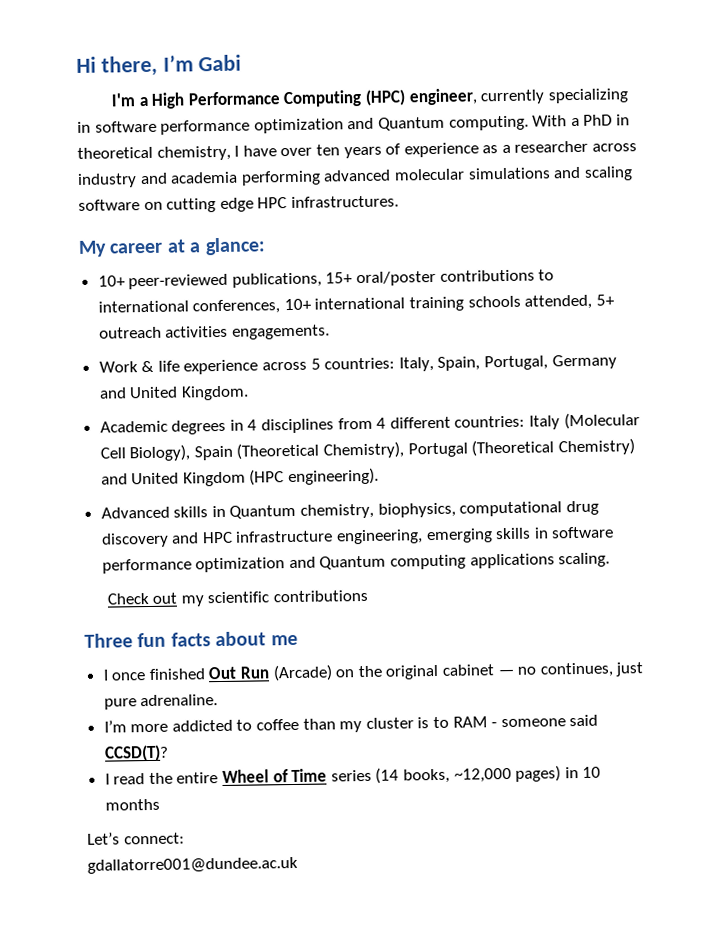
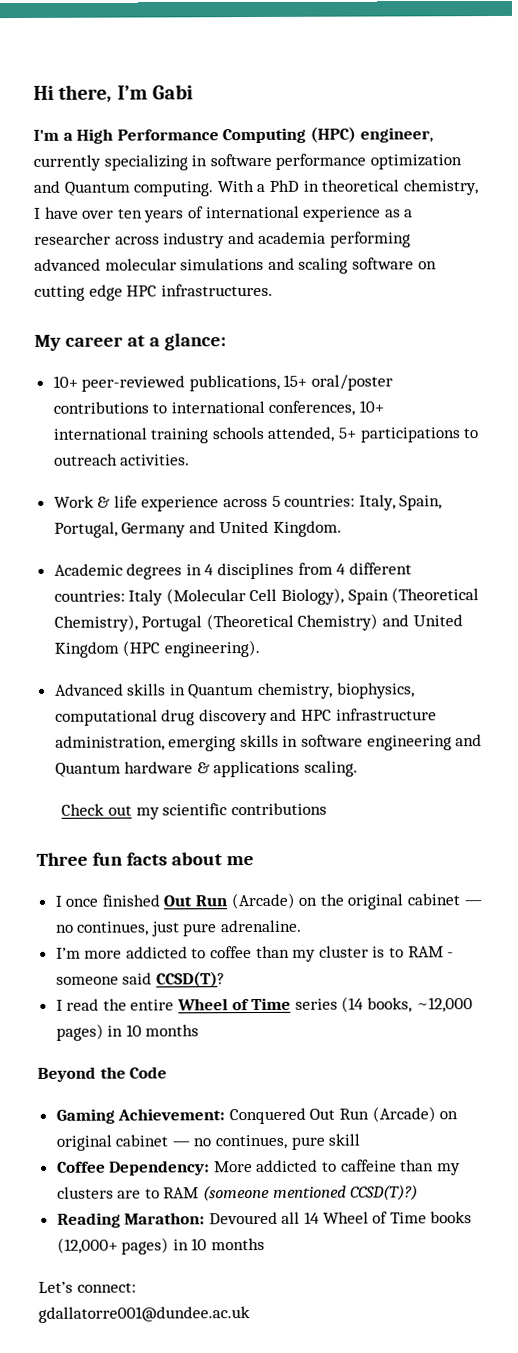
(402, 149) none -> [205,205,300,219] international
[98,324,330,340] outreach activities engagements. -> [359,427,480,443] [53,453,191,466] participations to outreach activities.
[336,529,424,545] engineering, -> [54,735,165,751] administration,
[101,554,467,574] performance optimization and Quantum computing -> [366,734,483,751] [54,761,210,777] engineering and Quantum hardware &
(160, 804) none -> [37,1066,168,1082] [55,1106,459,1125] [55,1133,361,1151] [56,1159,461,1176] [56,1184,419,1202] [56,1211,473,1228] [56,1237,266,1255] // Beyond the Code // Gaming Achievement: Conquered Out Run (Arcade) on original cabinet — no continues, pure skill // Coffee Dependency: More addicted to caffeine than my clusters are to RAM (someone mentioned CCSD(T)?) // Reading Marathon: Devoured all 14 Wheel of Time books (12,000+ pages) in 10 months

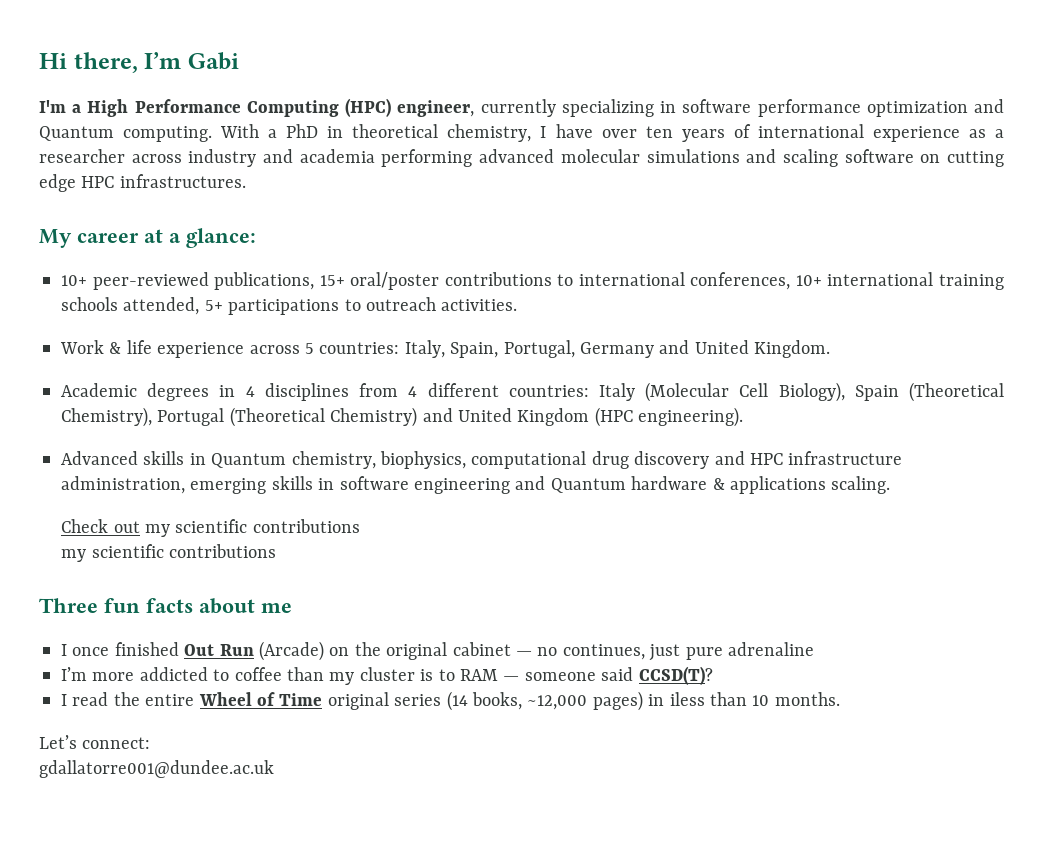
(327, 809) none -> [61,544,276,562] // my scientific contributions
[221,919,303,933] adrenaline. -> [727,642,814,656] adrenaline
[447,952,455,958] - -> [503,676,520,681] —
(292, 1004) none -> [327,692,389,710] original
[125,1024,200,1037] [37,1066,168,1082] [55,1106,459,1125] [55,1133,361,1151] [56,1159,461,1176] [56,1184,419,1202] [56,1211,473,1228] [56,1237,266,1255] 10 months // Beyond the Code // Gaming Achievement: Conquered Out Run (Arcade) on original cabinet — no continues, pure skill // Coffee Dependency: More addicted to caffeine than my clusters are to RAM (someone mentioned CCSD(T)?) // Reading Marathon: Devoured all 14 Wheel of Time books (12,000+ pages) in 10 months -> [669,692,840,706] iless than 10 months.

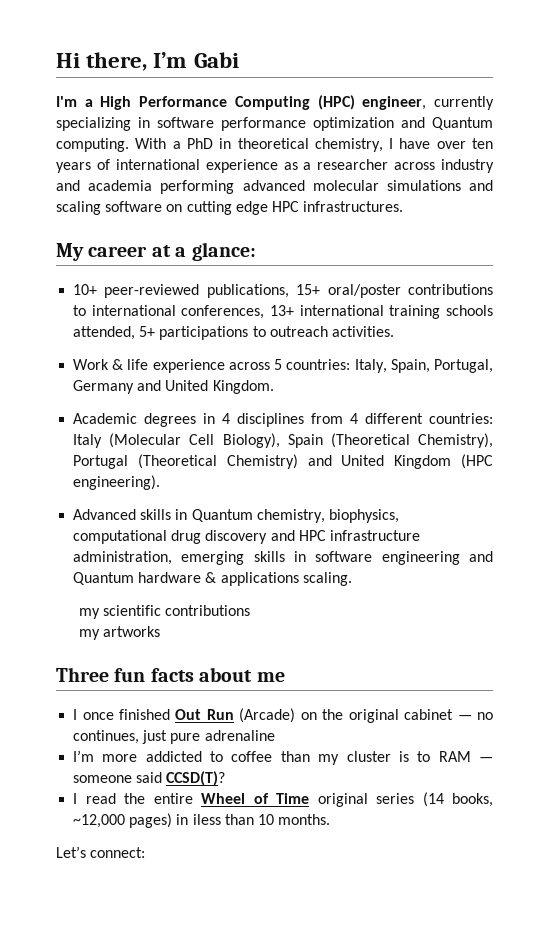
[795,275,822,286] 10+ -> [270,305,295,316] 13+
[61,519,140,533] Check out -> (352, 579) none
[91,544,276,558] scientific contributions -> [102,626,160,637] artworks
[39,760,274,778] // gdallatorre001@dundee.ac.uk -> (146, 852) none

